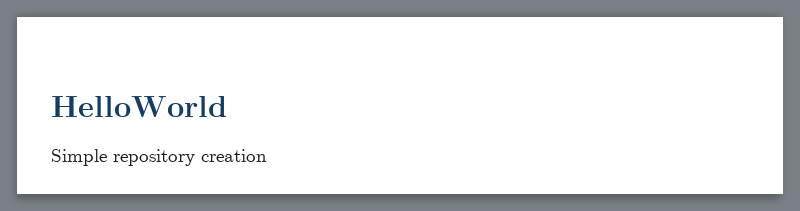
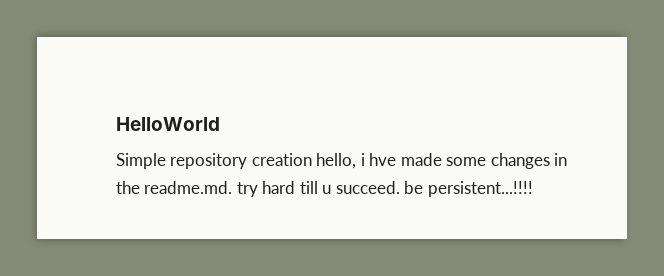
(267, 155) none -> [316,153,568,169] [116,181,533,197] hello, i hve made some changes in the readme.md. try hard till u succeed. be persistent...!!!!

